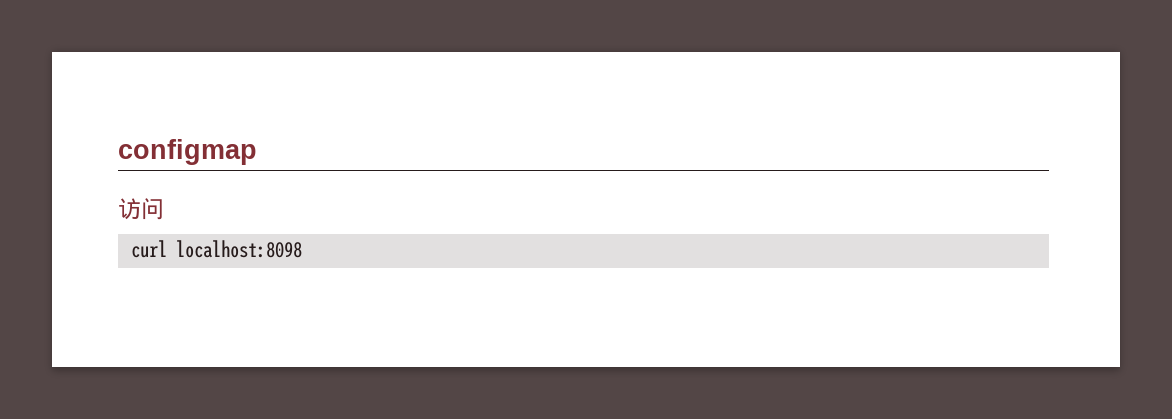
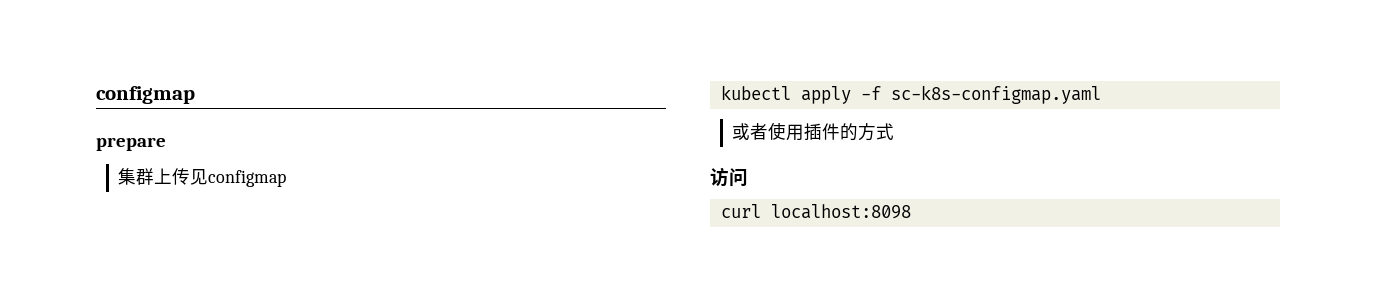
[118,139,257,165] configmap -> [96,86,195,104] [96,137,166,151] [118,168,287,187] [720,85,1101,104] [732,122,895,141] configmap // prepare // 集群上传见configmap // kubectl apply -f sc-k8s-configmap.yaml // 或者使用插件的方式

